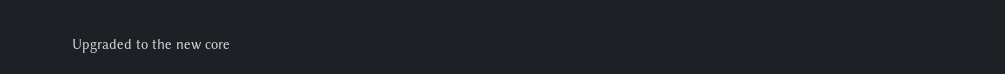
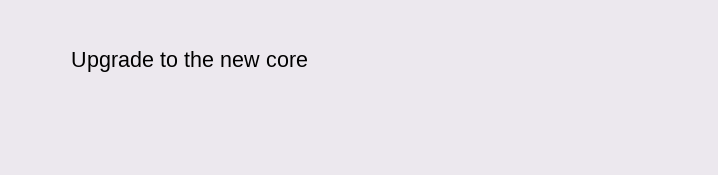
[72,39,132,53] Upgraded -> [71,51,154,72] Upgrade

